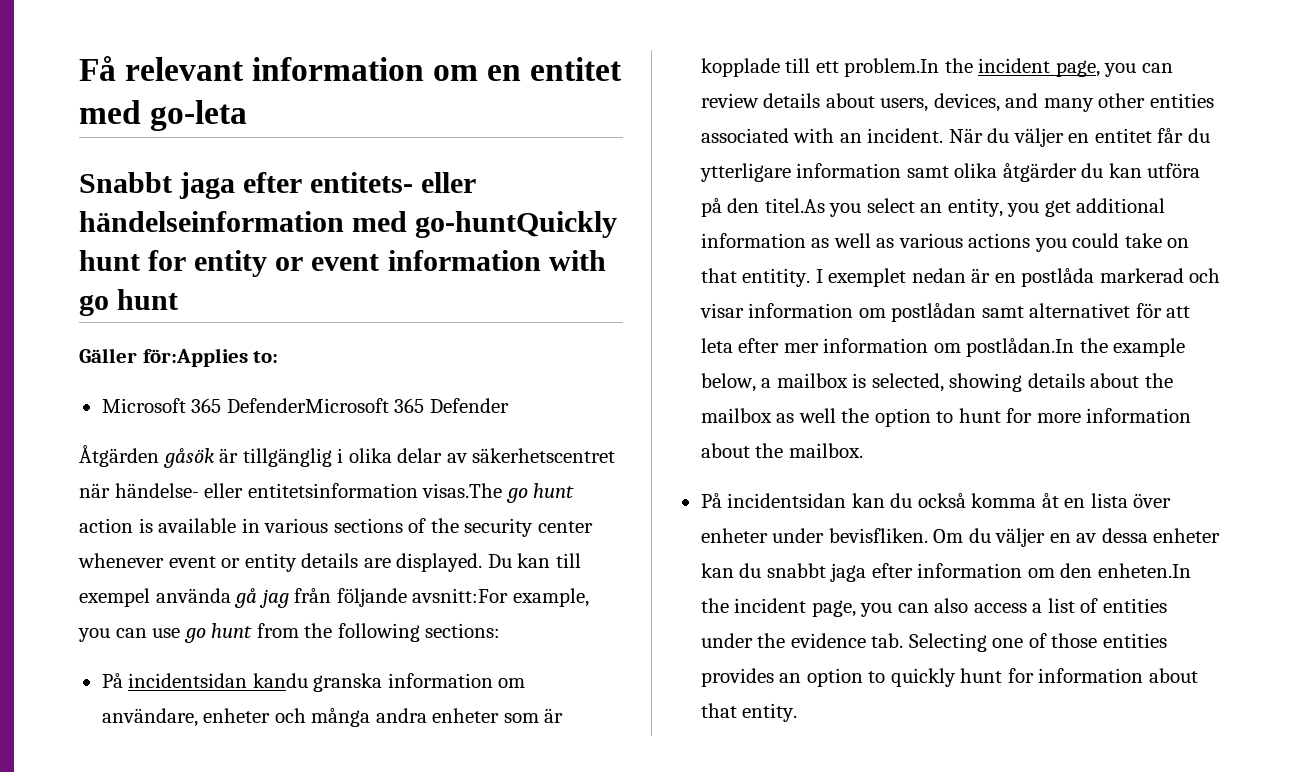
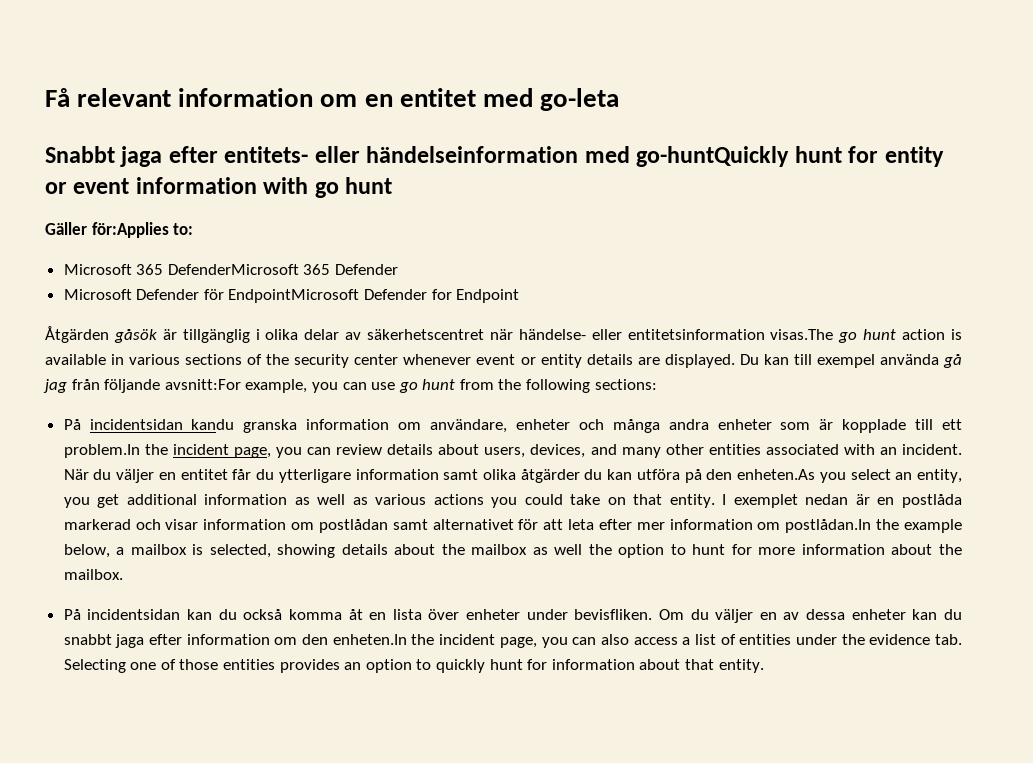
(509, 405) none -> [63,289,520,303] // Microsoft Defender för EndpointMicrosoft Defender for Endpoint
[764,198,825,213] titel.As -> [737,469,816,480] enheten.As
[742,268,811,287] entitity. -> [669,494,715,508] entity.

